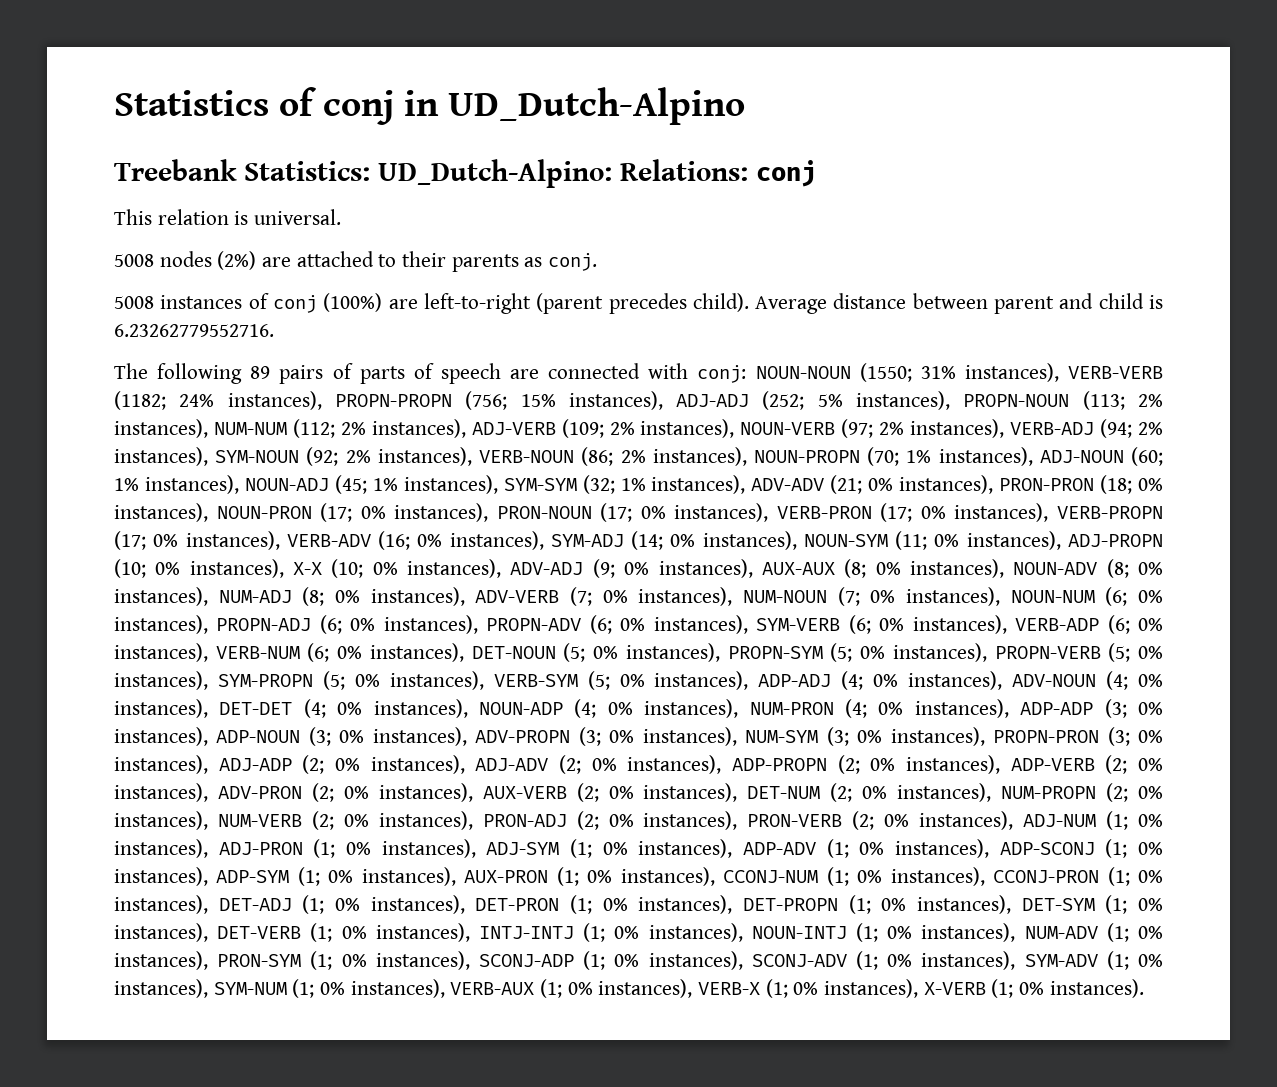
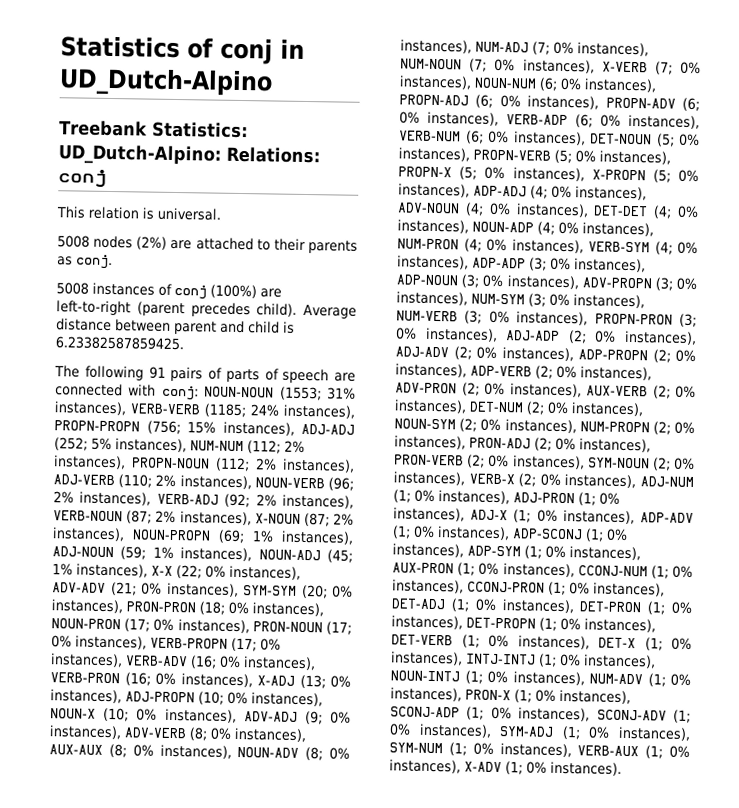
[114,324,274,337] 6.23262779552716. -> [55,336,184,351] 6.23382587859425.
[250,366,271,379] 89 -> [148,366,166,379] 91
[859,363,912,382] (1550; -> [279,386,322,401] (1553;
[114,391,166,410] (1182; -> [204,403,246,418] (1185;
[963,391,1163,410] [114,419,604,438] PROPN-NOUN (113; 2% instances), NUM-NUM (112; 2% instances), ADJ-VERB (109; -> [190,440,305,454] [53,455,355,473] [53,474,153,488] NUM-NUM (112; 2% instances), PROPN-NOUN (112; 2% instances), ADJ-VERB (110;
[841,419,874,438] (97; -> [328,477,354,491] (96;
[1100,419,1163,438] [114,447,614,466] (94; 2% instances), SYM-NOUN (92; 2% instances), VERB-NOUN (86; -> [224,493,354,509] [53,510,330,527] (92; 2% instances), VERB-NOUN (87; 2% instances), X-NOUN (87;
[867,447,900,466] (70; -> [218,529,245,544] (69;
[1130,447,1163,466] (60; -> [120,546,147,560] (59;
[503,475,646,494] SYM-SYM (32; 1% -> [151,565,226,579] X-X (22; 0%
(994, 484) none -> [243,584,353,599] [51,599,123,614] SYM-SYM (20; 0% instances),
[776,503,1049,522] VERB-PRON (17; 0% instances), -> (147, 642) none
[550,531,928,550] SYM-ADJ (14; 0% instances), NOUN-SYM (11; -> [50,672,326,689] VERB-PRON (16; 0% instances), X-ADJ (13;
[293,562,323,575] X-X -> [50,708,96,719] NOUN-X
(753, 568) none -> [124,727,307,743] ADV-VERB (8; 0% instances),
[302,587,560,606] (8; 0% instances), ADV-VERB -> (529, 47) none
(1000, 596) none -> [601,61,701,75] [399,75,472,90] X-VERB (7; 0% instances),
[756,615,1007,634] SYM-VERB (6; 0% instances), -> (499, 118) none
[727,643,987,662] PROPN-SYM (5; 0% instances), -> (470, 154) none
[217,671,578,690] SYM-PROPN (5; 0% instances), VERB-SYM -> [398,166,646,182] PROPN-X (5; 0% instances), X-PROPN
(1009, 708) none -> [588,241,698,255] [397,255,469,270] VERB-SYM (4; 0% instances),
(985, 736) none -> [396,310,589,326] NUM-VERB (3; 0% instances),
[1001,783,1163,802] [114,811,302,830] NUM-PROPN (2; 0% instances), NUM-VERB -> [394,418,650,434] NOUN-SYM (2; 0% instances), NUM-PROPN
(1014, 820) none -> [587,457,695,471] [393,471,637,489] SYM-NOUN (2; 0% instances), VERB-X (2; 0% instances),
[486,842,560,855] ADJ-SYM -> [470,509,509,521] ADJ-X
[1021,895,1163,914] [114,923,302,942] DET-SYM (1; 0% instances), DET-VERB -> [391,634,636,650] DET-VERB (1; 0% instances), DET-X
[217,954,302,967] PRON-SYM -> [465,689,511,701] PRON-X
[1024,954,1098,967] SYM-ADV -> [499,726,555,737] SYM-ADJ
[698,979,986,998] VERB-X (1; 0% instances), X-VERB -> [464,761,502,773] X-ADV

